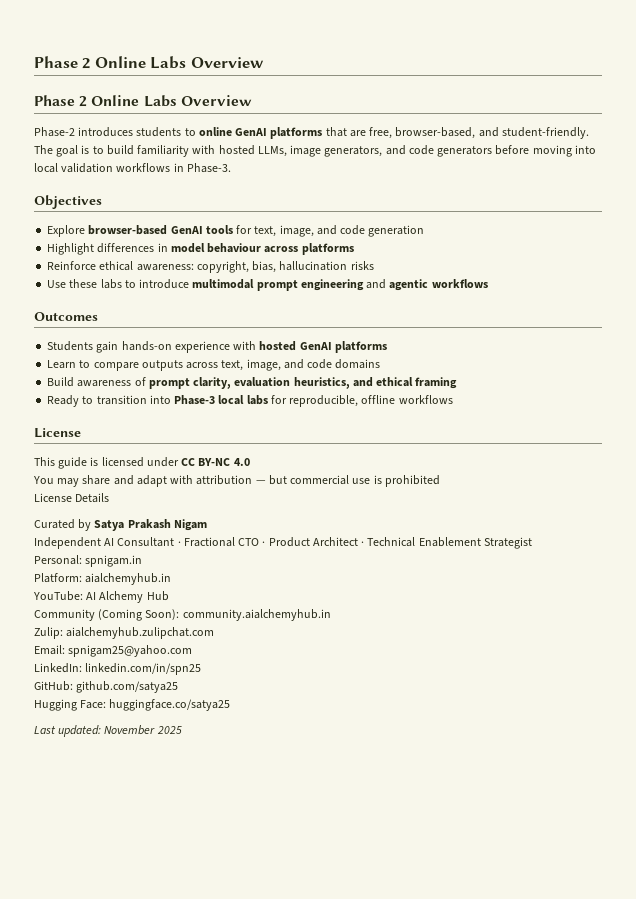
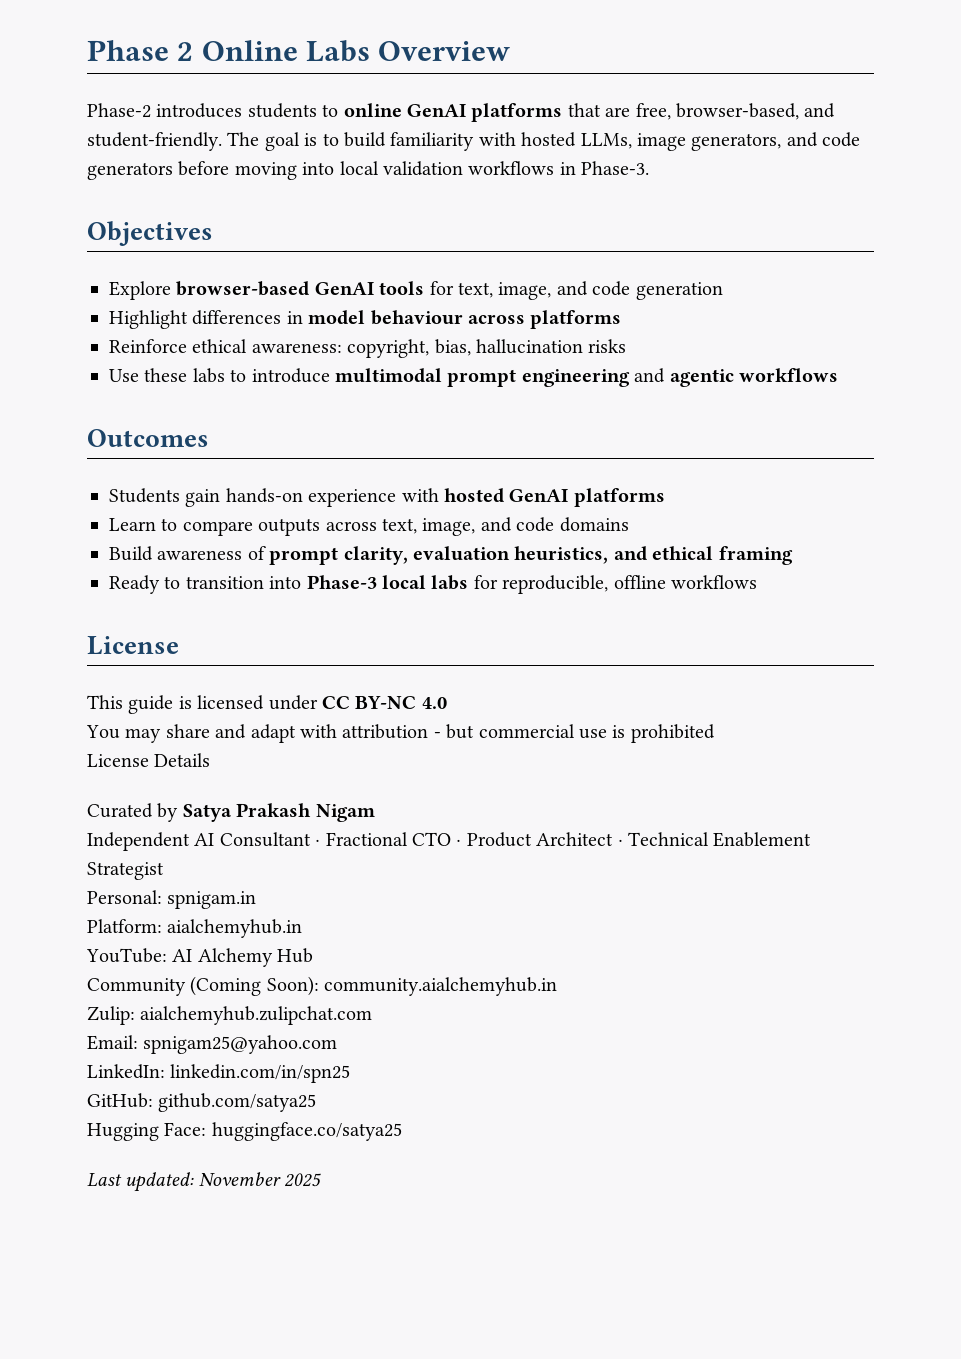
[34,56,264,69] [34,95,252,107] Phase 2 Online Labs Overview // Phase 2 Online Labs Overview -> [87,40,511,62] Phase 2 Online Labs Overview
[255,480,266,484] — -> [433,732,441,738] -

